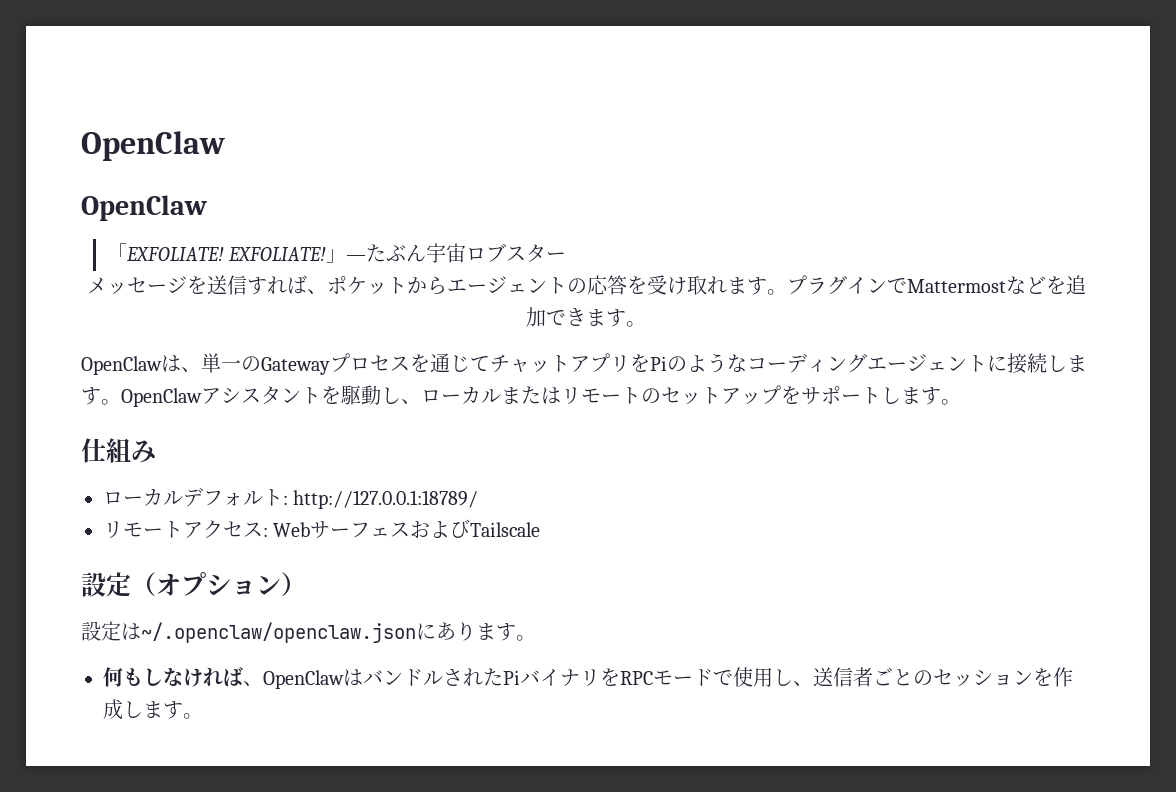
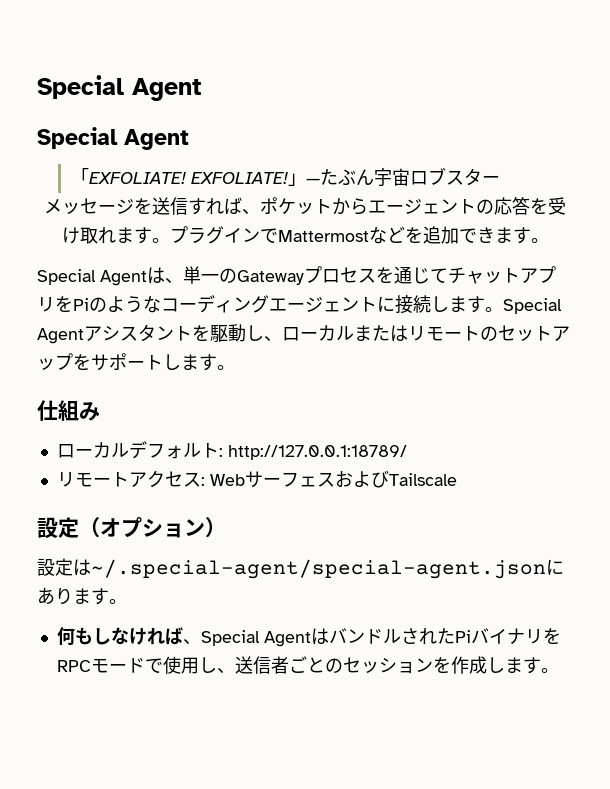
[81,131,225,161] [81,195,207,221] OpenClaw // OpenClaw -> [37,75,201,101] [37,127,189,150] Special Agent // Special Agent
[81,356,162,375] OpenClaw -> [37,269,147,286] Special Agent
[121,388,202,407] OpenClaw -> [503,298,562,314] [37,328,84,344] Special Agent
[141,622,416,643] ~/.openclaw/openclaw.json -> [91,559,546,579] ~/.special-agent/special-agent.json
[263,670,344,689] OpenClaw -> [200,630,311,647] Special Agent

